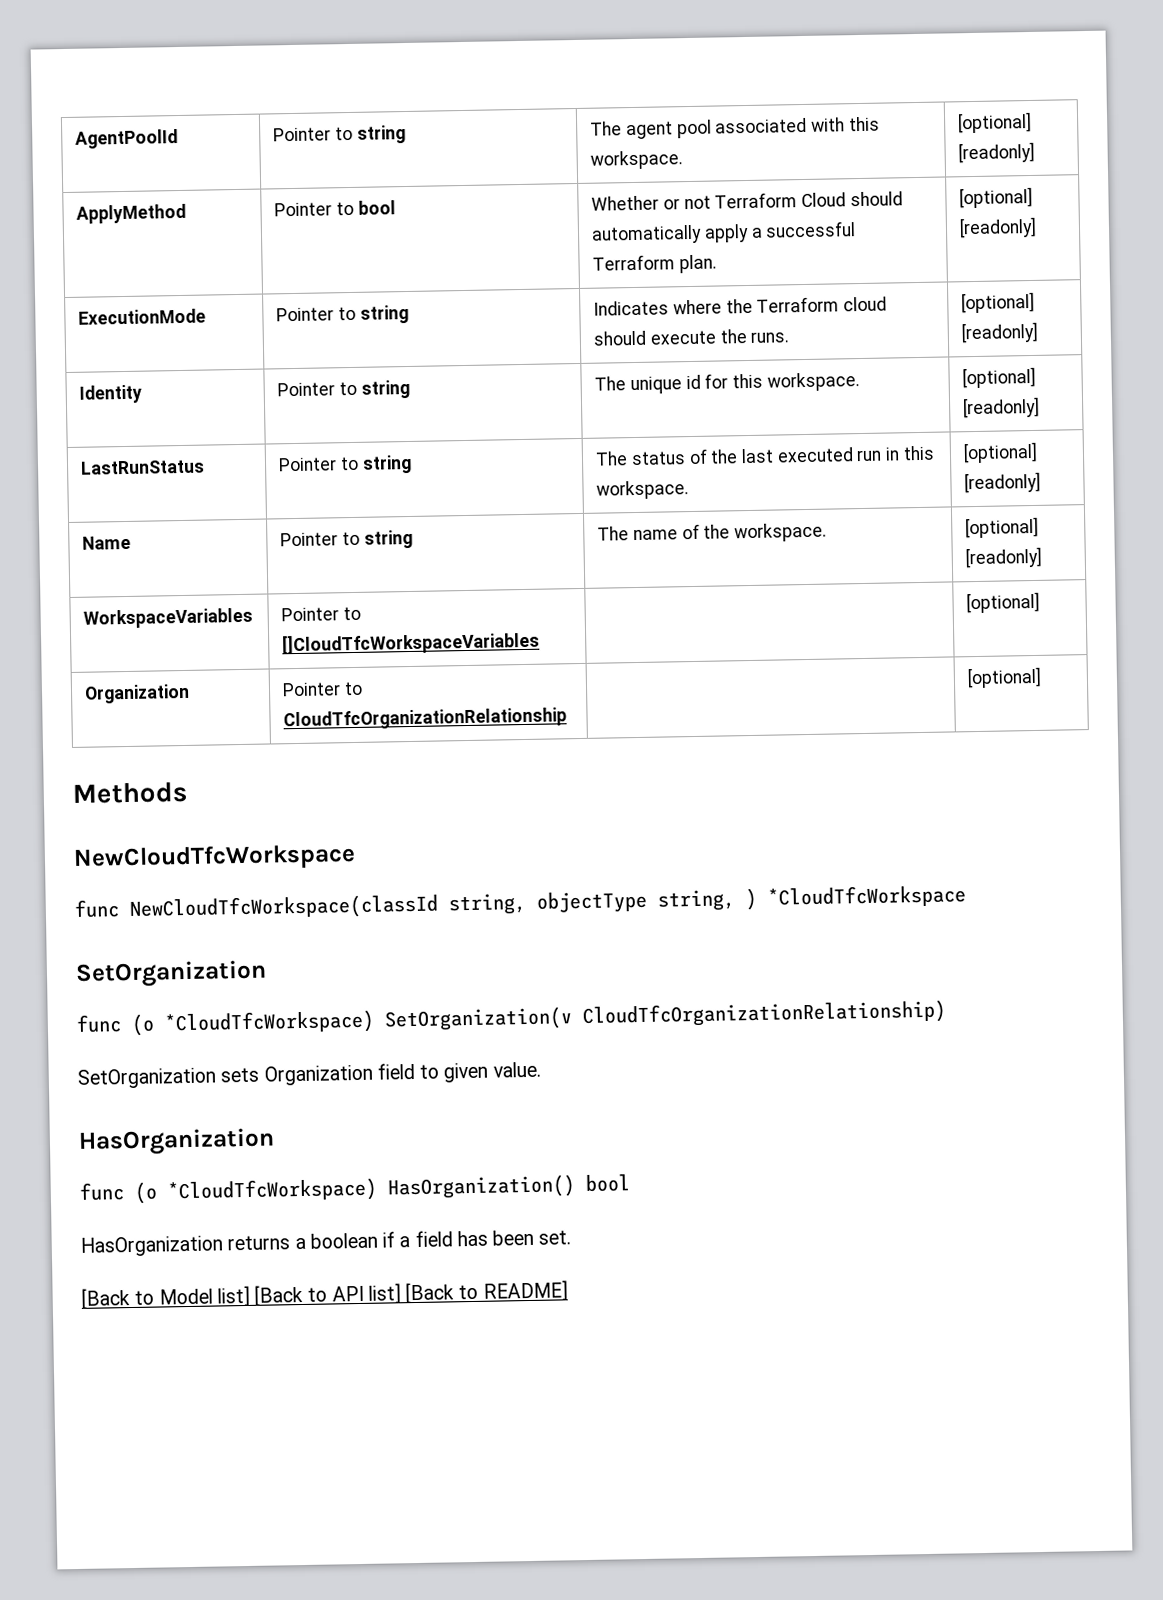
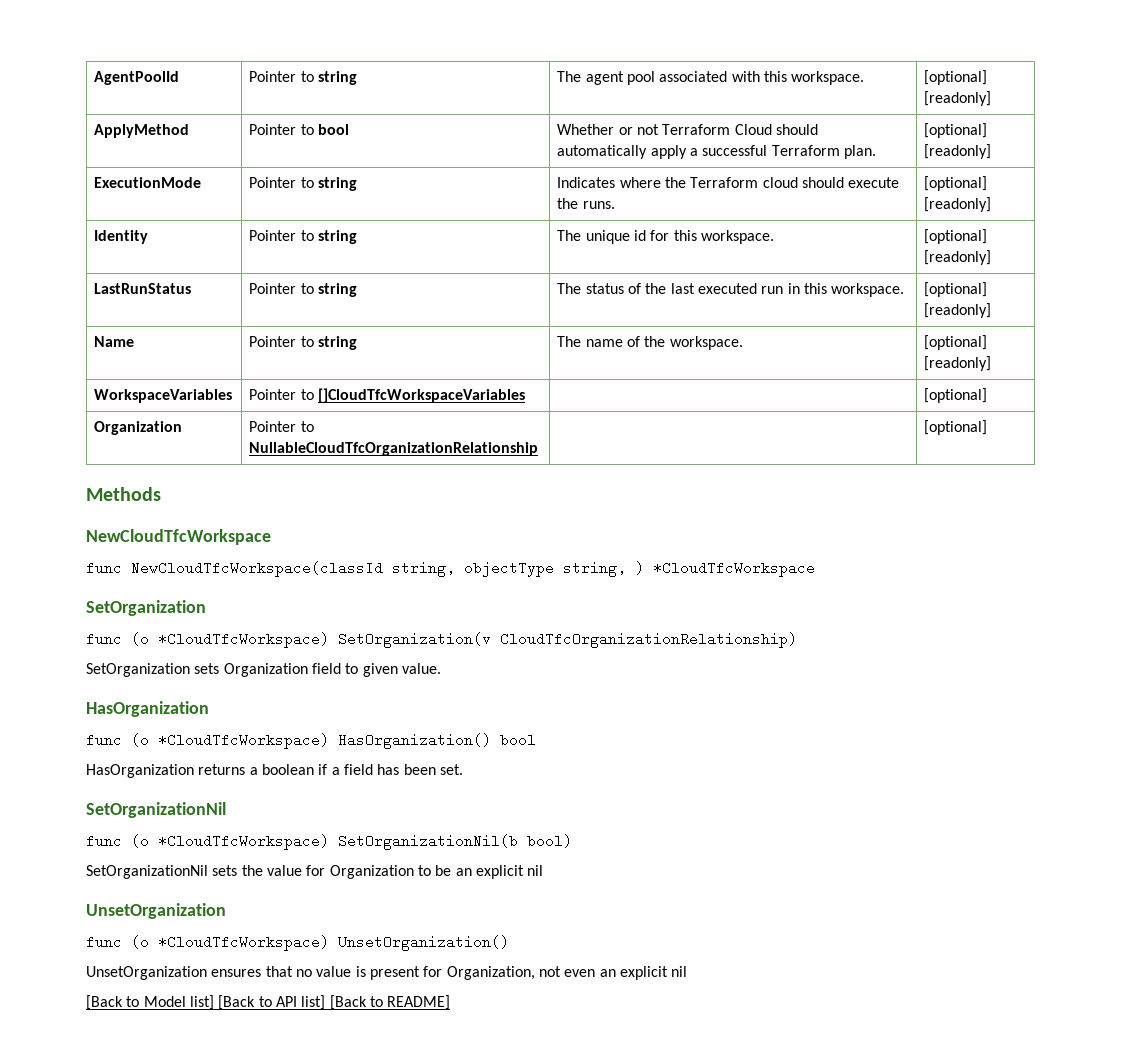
[283,707,568,731] CloudTfcOrganizationRelationship -> [249,442,539,456] NullableCloudTfcOrganizationRelationship
(572, 1237) none -> [86,802,226,818] [86,834,572,850] [86,865,544,879] [86,903,226,919] [86,935,509,951] [86,966,688,980] // SetOrganizationNil // func (o *CloudTfcWorkspace) SetOrganizationNil(b bool) // SetOrganizationNil sets the value for Organization to be an explicit nil // UnsetOrganization // func (o *CloudTfcWorkspace) UnsetOrganization() // UnsetOrganization ensures that no value is present for Organization, not even an explicit nil

